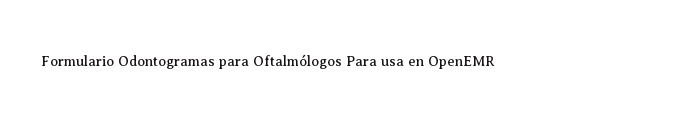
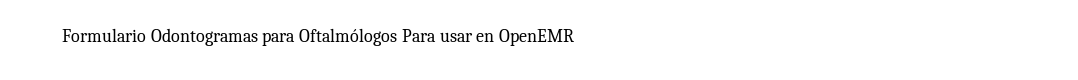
[381,59,404,66] usa -> [439,32,473,42] usar

